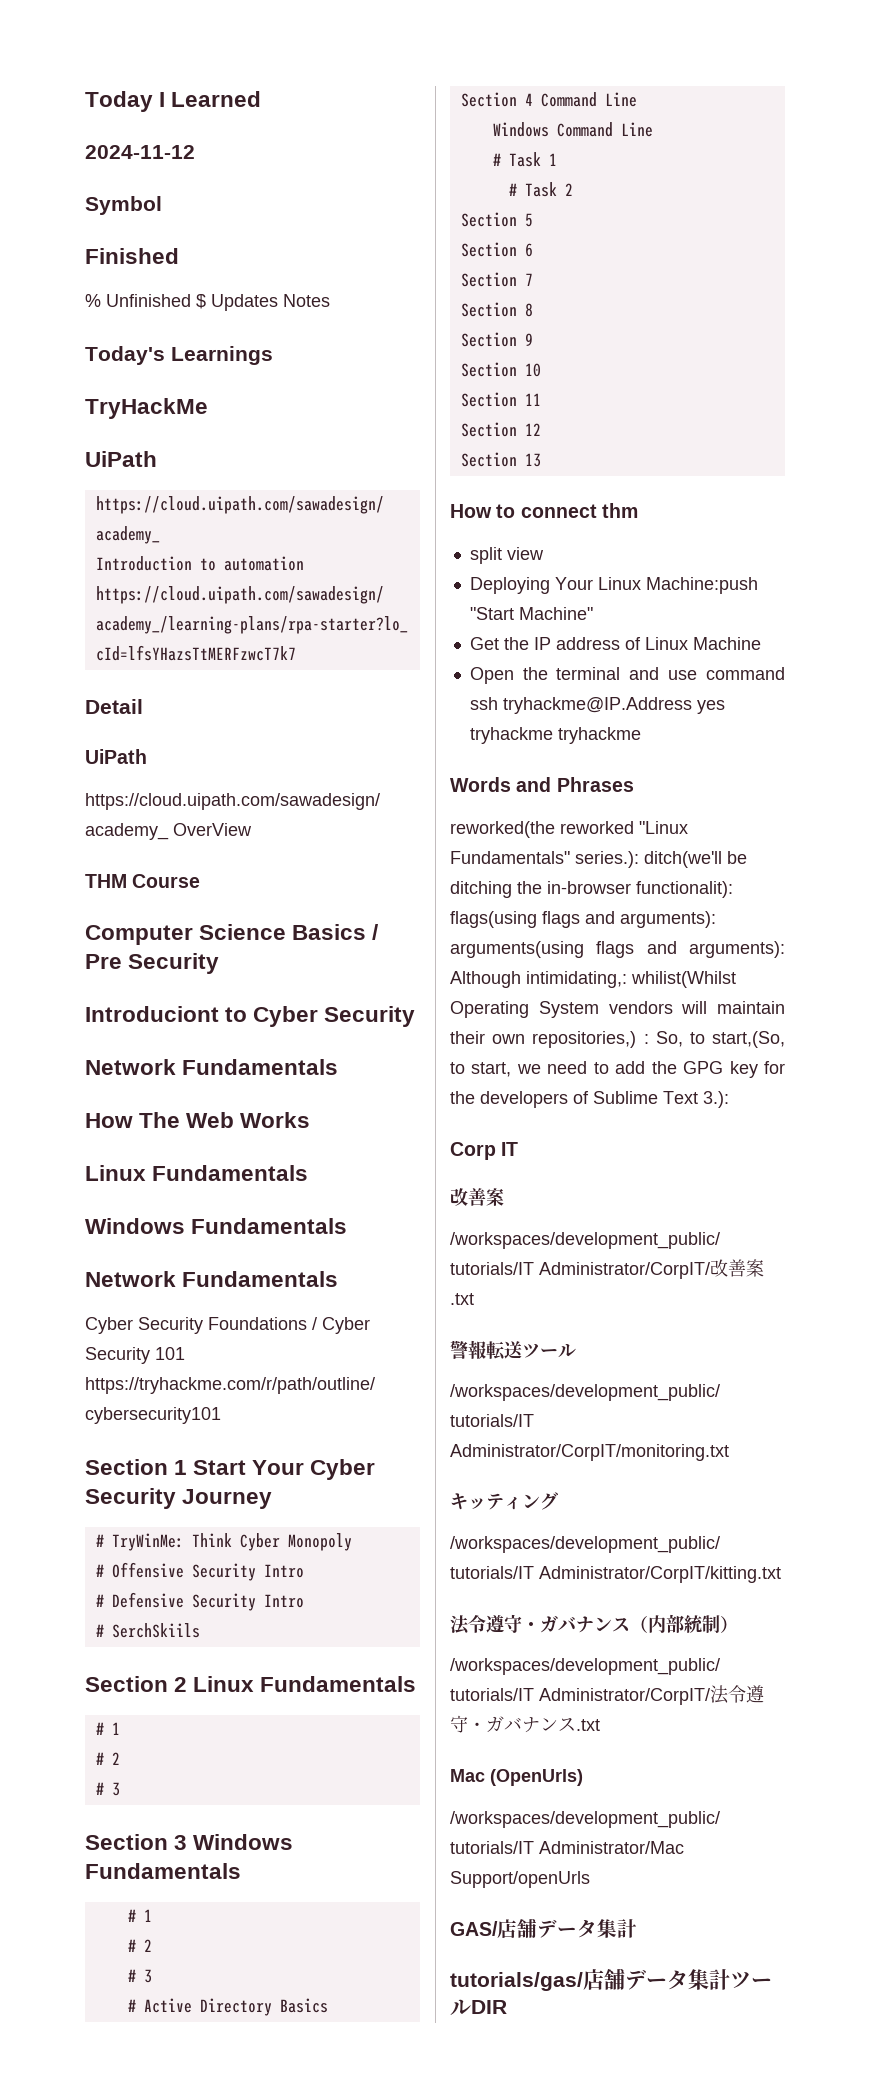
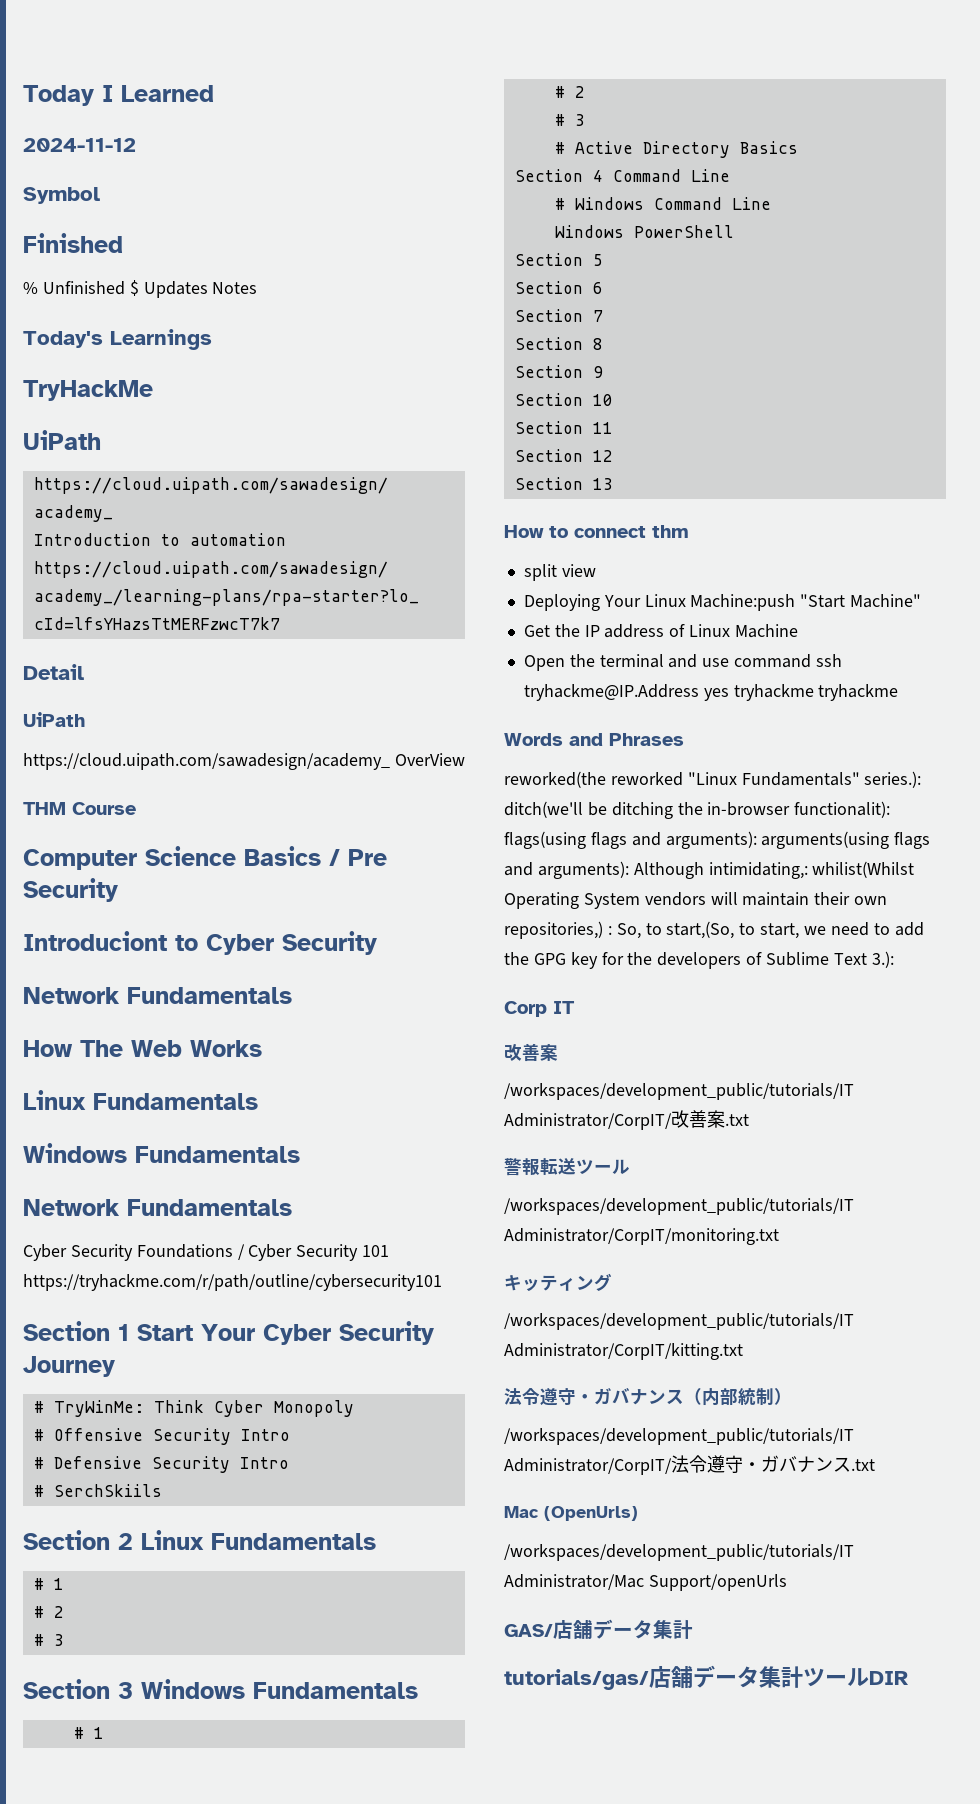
(637, 99) none -> [554,198,565,210] #
[492,152,557,167] [508,182,573,197] # Task 1 // # Task 2 -> [554,225,734,238] Windows PowerShell

